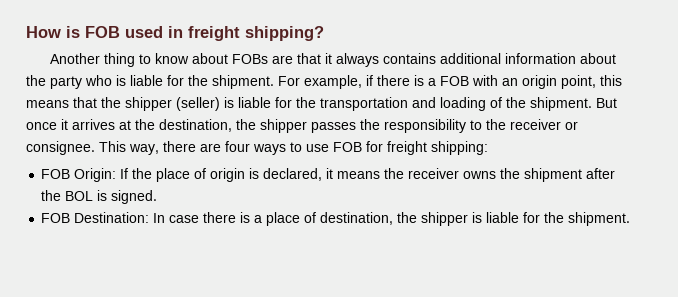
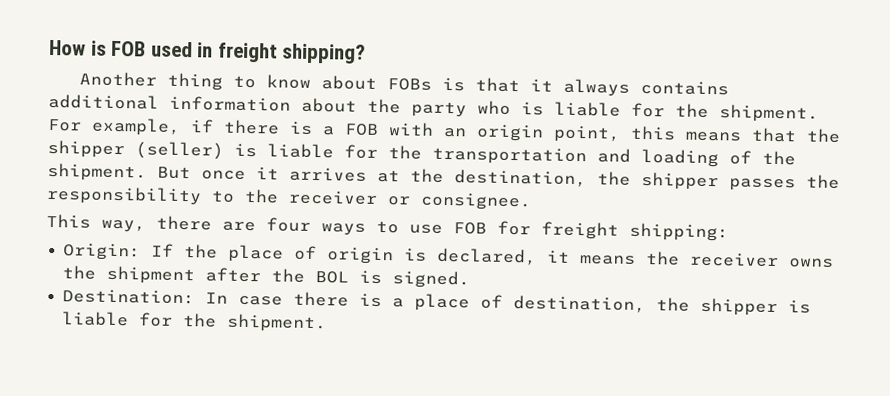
[271,55,293,64] are -> [441,77,465,92] is
(95, 148) none -> (532, 201) //
[41,169,71,179] FOB -> (729, 232) none
[41,213,71,223] FOB -> (471, 279) none

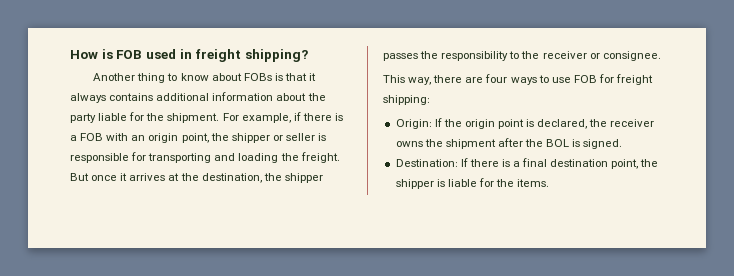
[477,100,544,116] who is -> (96, 118) none
[630,125,841,143] [47,139,796,168] [47,162,147,182] this means that the shipper (seller) is liable for the transportation and loading of the shipment. -> [210,133,327,143] [70,152,340,163] the shipper or seller is responsible for transporting and loading the freight.
[228,244,637,266] place of origin is declared, it means -> [464,119,588,129] origin point is declared,
[205,291,647,314] In case there is a place of destination, -> [460,158,639,169] If there is a final destination point,
[226,313,328,333] shipment. -> [517,179,550,187] items.

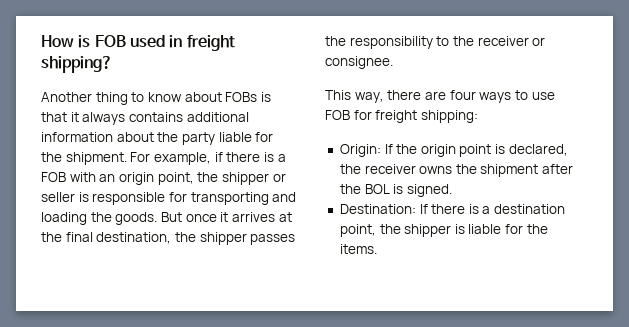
[300,152,340,163] freight. -> [115,212,158,225] goods.
(199, 177) none -> [65,232,93,242] final
[522,158,548,167] final -> (491, 210) none

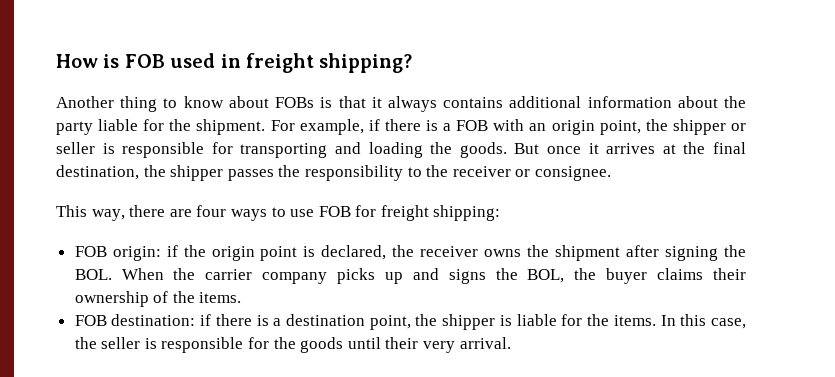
[339,144,393,157] Origin: If -> [74,245,178,261] FOB origin: if
[339,184,452,197] [339,204,428,214] the BOL is signed. // Destination: If -> [665,245,746,261] [74,268,746,284] [74,291,242,307] [74,314,212,326] signing the BOL. When the carrier company picks up and signs the BOL, the buyer claims their ownership of the items. // FOB destination: if
(377, 249) none -> [660,314,747,329] [74,337,511,353] In this case, the seller is responsible for the goods until their very arrival.

